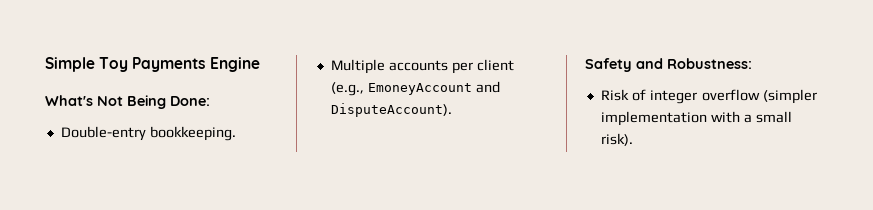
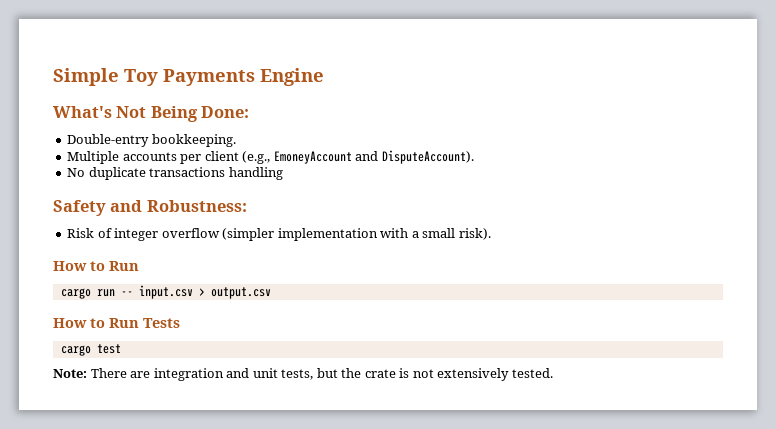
(452, 110) none -> [67,167,283,180] // No duplicate transactions handling
(633, 139) none -> [53,261,139,271] [60,285,271,299] [53,318,180,328] [60,344,121,356] [53,368,553,381] // How to Run // cargo run -- input.csv > output.csv // How to Run Tests // cargo test // Note: There are integration and unit tests, but the crate is not extensively tested.

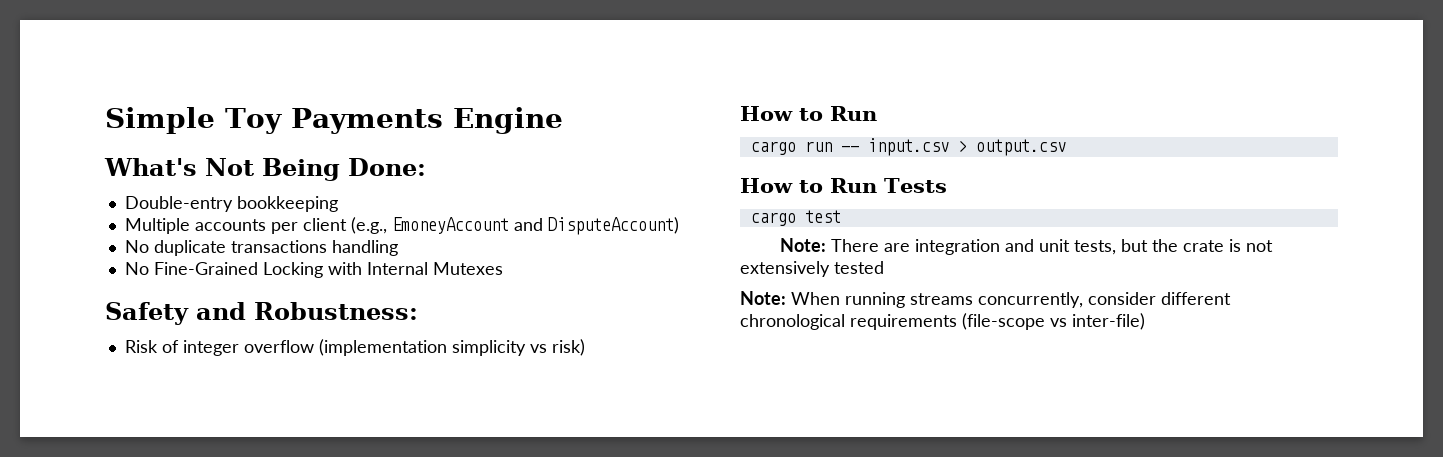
[151,134,236,147] bookkeeping. -> [236,196,338,212] bookkeeping
[381,150,474,164] DisputeAccount). -> [547,217,679,235] DisputeAccount)
(283, 173) none -> [124,262,503,278] // No Fine-Grained Locking with Internal Mutexes
[222,228,491,241] (simpler implementation with a small risk). -> [318,339,585,356] (implementation simplicity vs risk)
[511,368,553,378] tested. -> [834,261,884,274] [740,291,1231,308] [740,313,1145,330] tested // Note: When running streams concurrently, consider different chronological requirements (file-scope vs inter-file)

